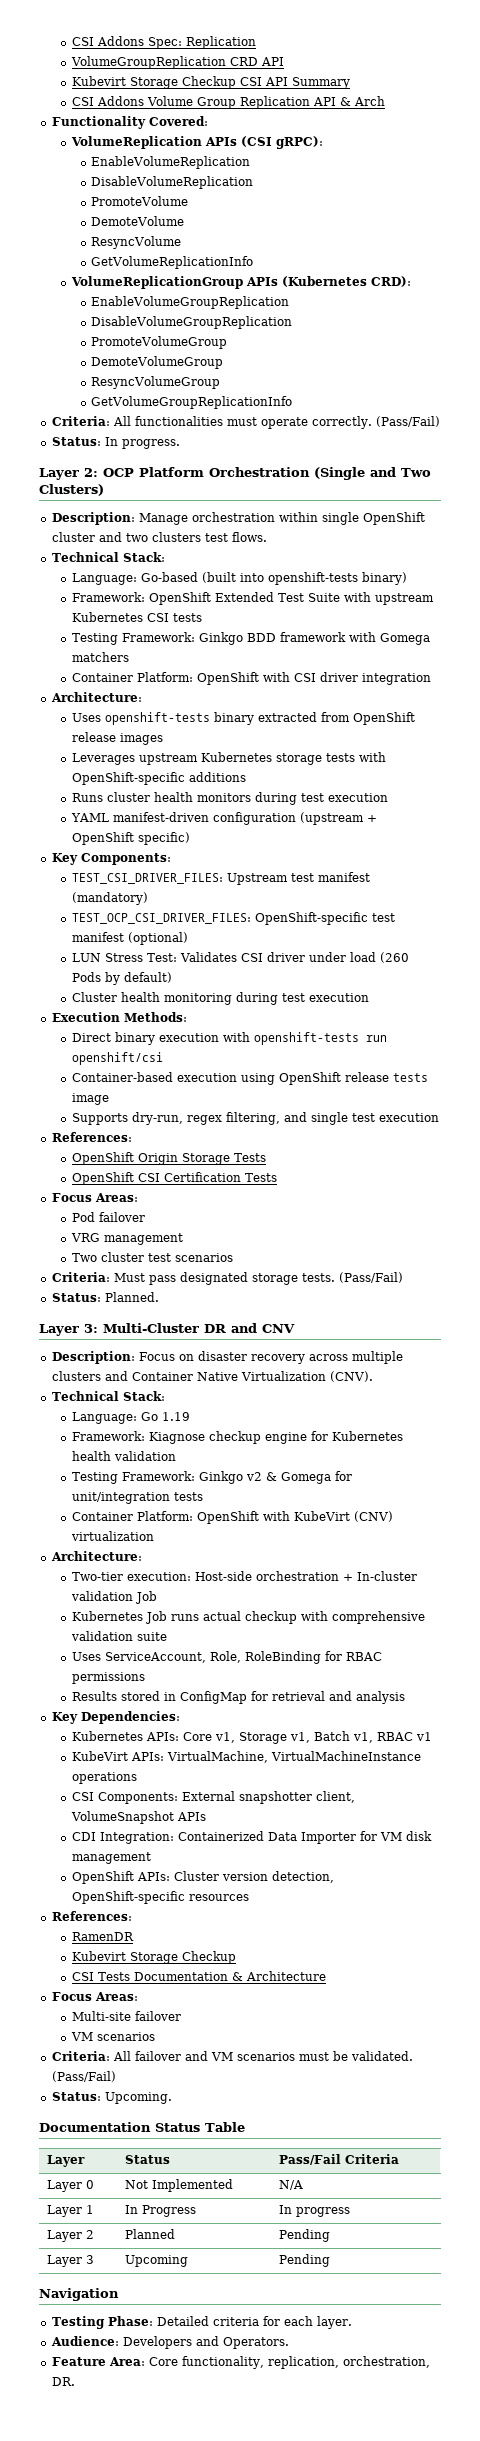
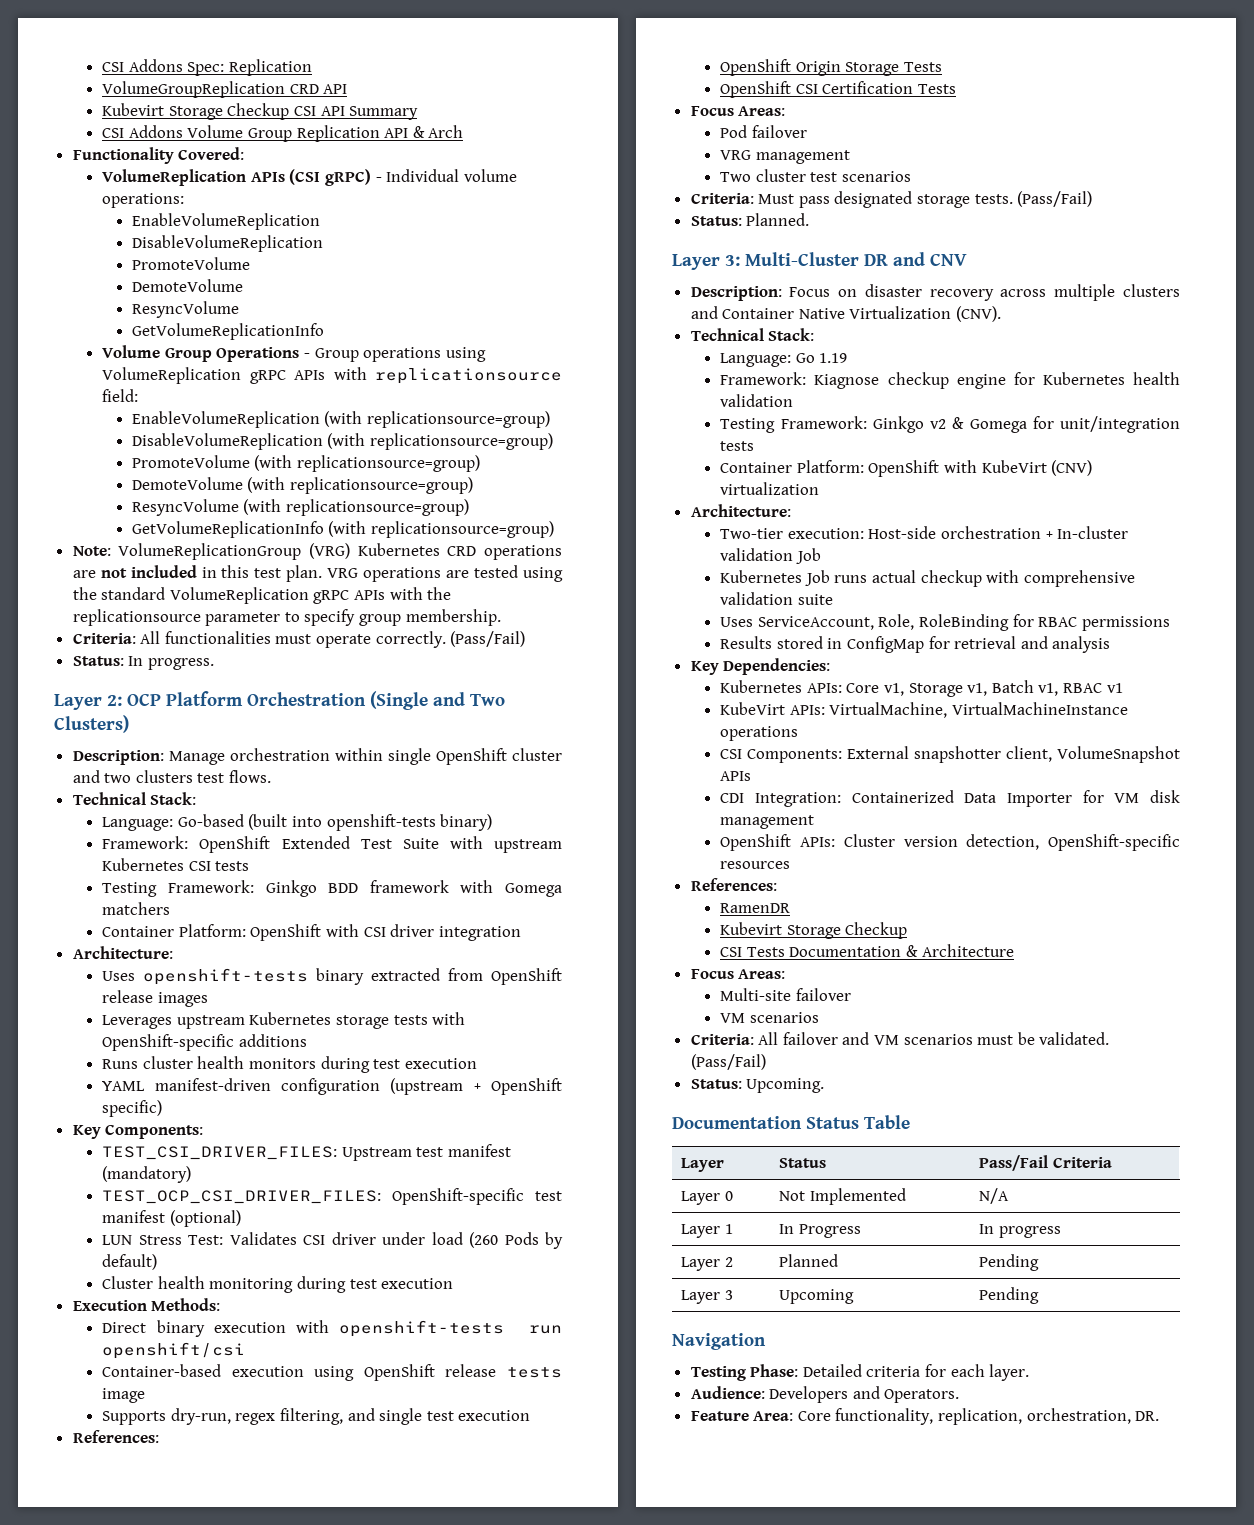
[276,136,324,149] gRPC): -> [325,169,517,186] [102,193,185,208] gRPC) - Individual volume operations:
[70,276,412,289] [91,296,290,309] [91,316,293,329] [91,336,228,349] [91,356,224,369] [91,376,221,389] [91,396,293,409] VolumeReplicationGroup APIs (Kubernetes CRD): // EnableVolumeGroupReplication // DisableVolumeGroupReplication // PromoteVolumeGroup // DemoteVolumeGroup // ResyncVolumeGroup // GetVolumeGroupReplicationInfo -> [102,345,486,362] [102,367,562,384] [102,389,139,402] [131,411,551,428] [131,433,554,450] [131,455,481,472] [131,477,474,494] [131,499,470,516] [131,521,555,538] [72,543,562,560] [72,565,563,582] [72,587,452,604] [72,609,501,626] Volume Group Operations - Group operations using VolumeReplication gRPC APIs with replicationsource field: // EnableVolumeReplication (with replicationsource=group) // DisableVolumeReplication (with replicationsource=group) // PromoteVolume (with replicationsource=group) // DemoteVolume (with replicationsource=group) // ResyncVolume (with replicationsource=group) // GetVolumeReplicationInfo (with replicationsource=group) // Note: VolumeReplicationGroup (VRG) Kubernetes CRD operations are not included in this test plan. VRG operations are tested using the standard VolumeReplication gRPC APIs with the replicationsource parameter to specify group membership.

